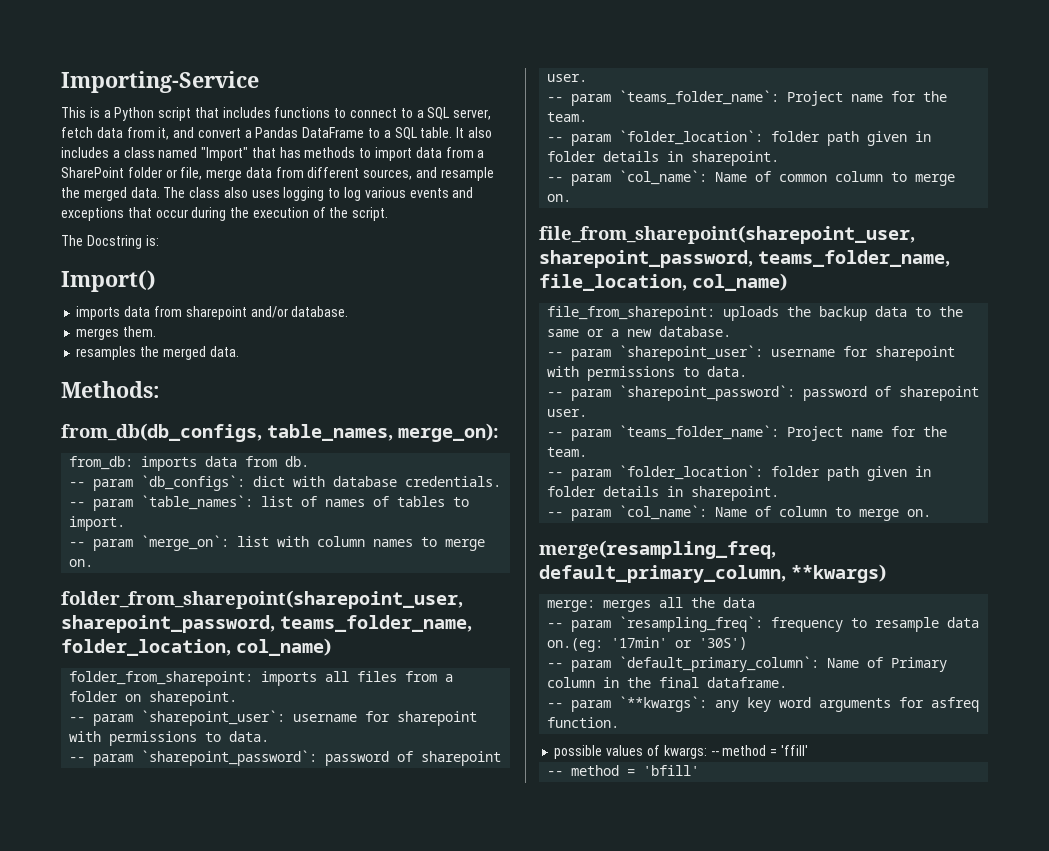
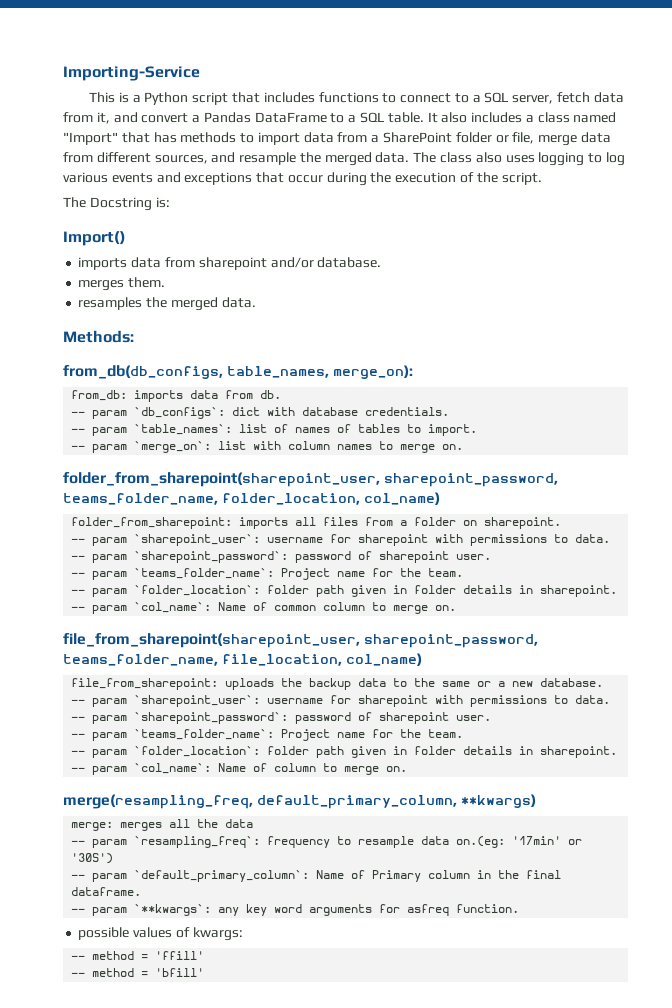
(707, 752) none -> (243, 934) //

